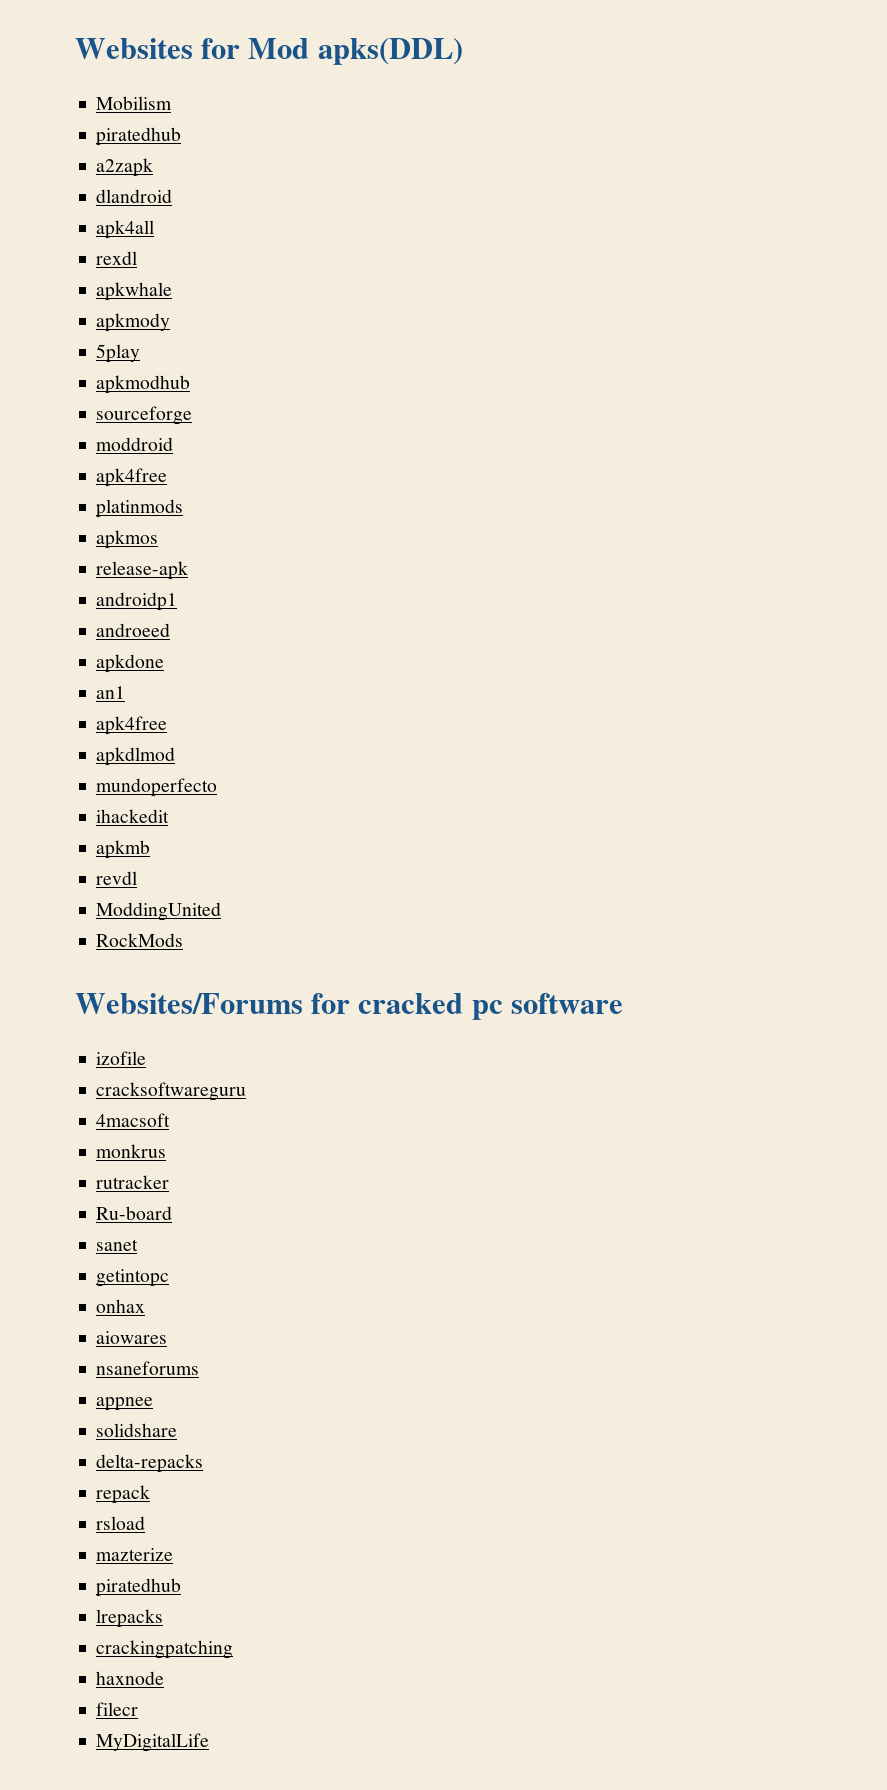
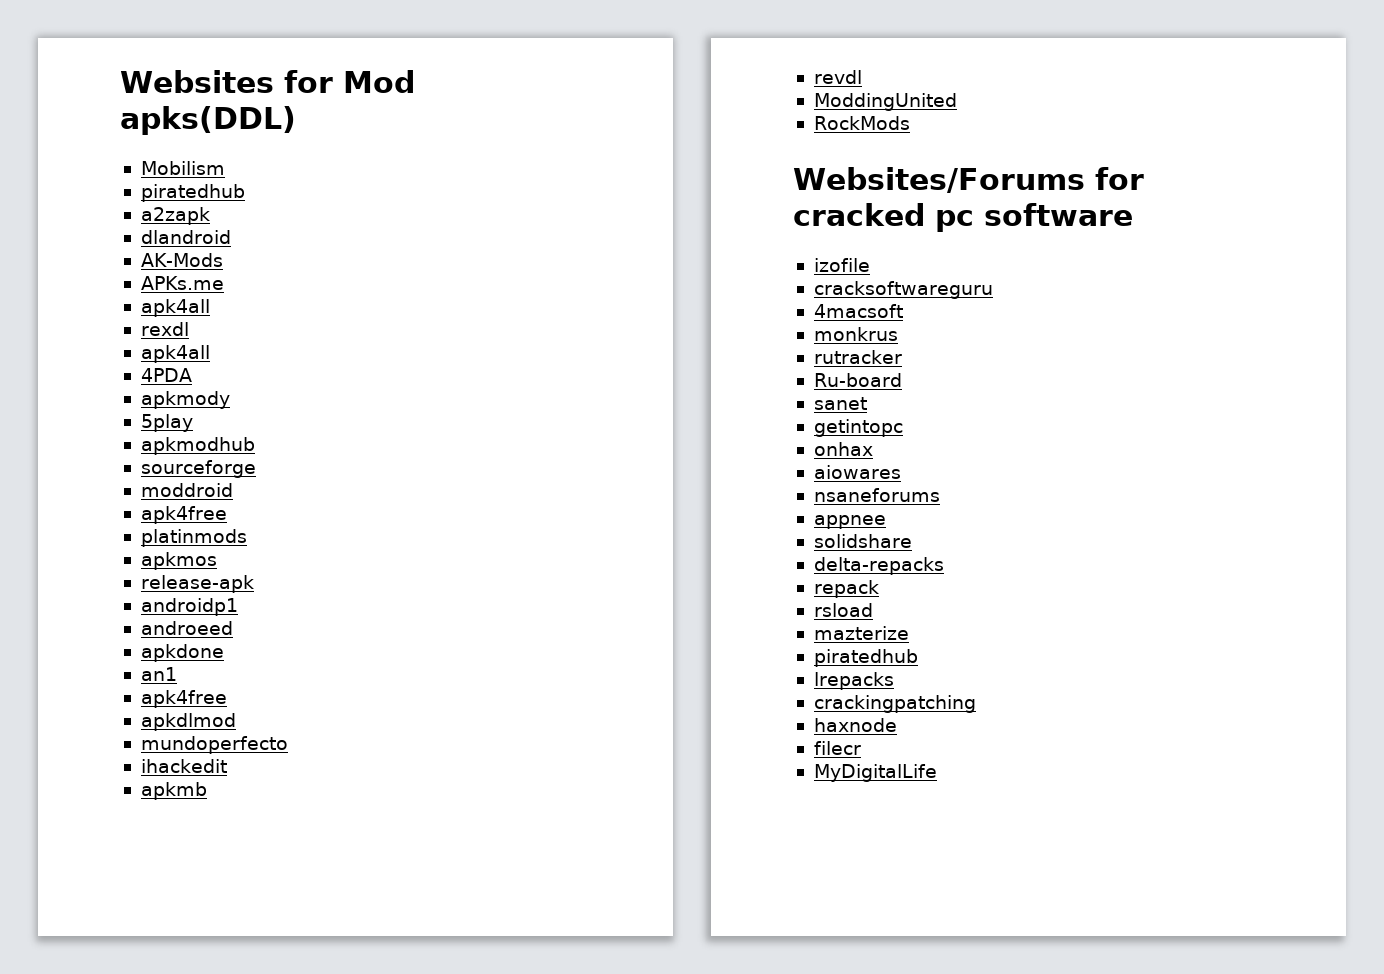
(173, 196) none -> [140,253,223,267] [140,276,224,290] // AK-Mods // APKs.me
[96,282,173,301] apkwhale -> [140,345,210,363] [140,368,192,382] apk4all // 4PDA

